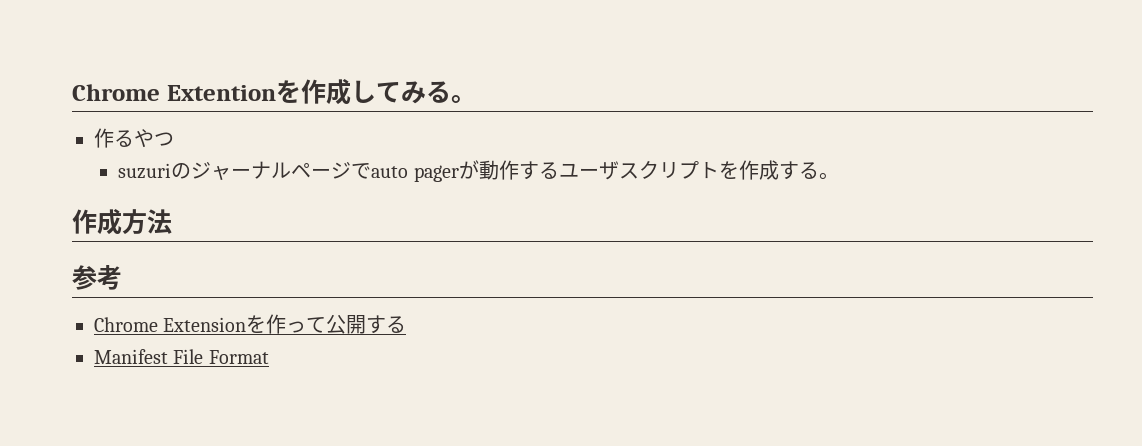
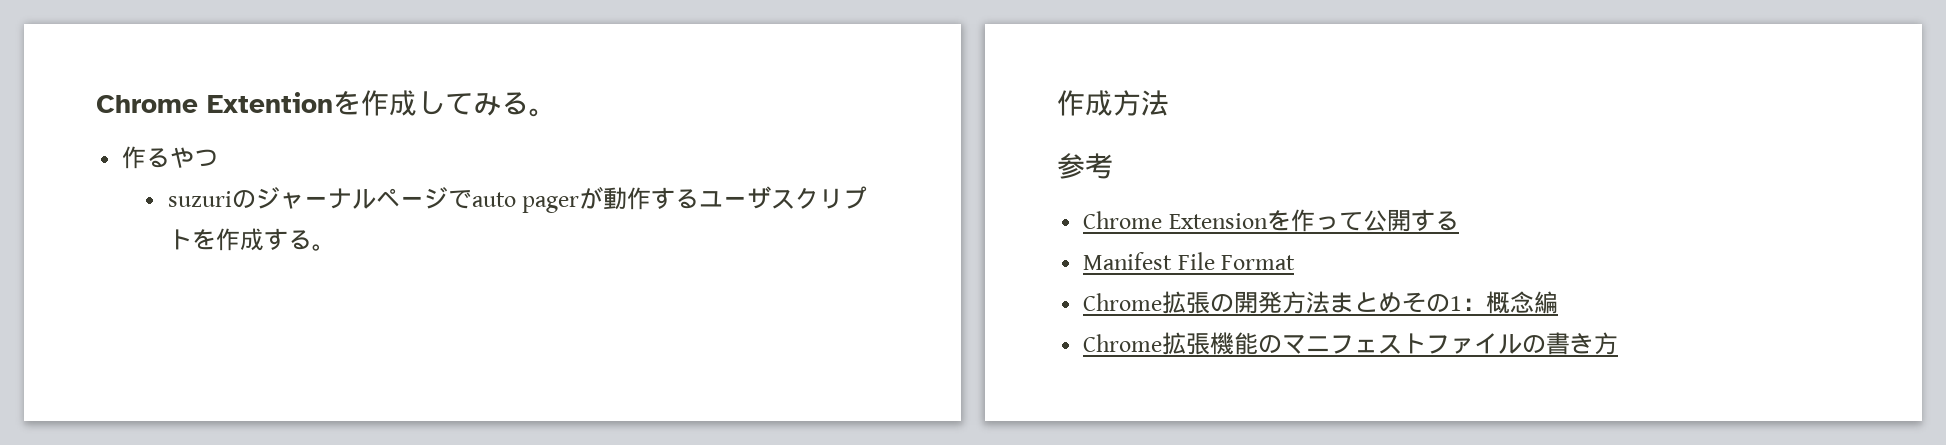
(269, 357) none -> [1083,291,1559,314] [1083,332,1619,355] // Chrome拡張の開発方法まとめその1：概念編 // Chrome拡張機能のマニフェストファイルの書き方

